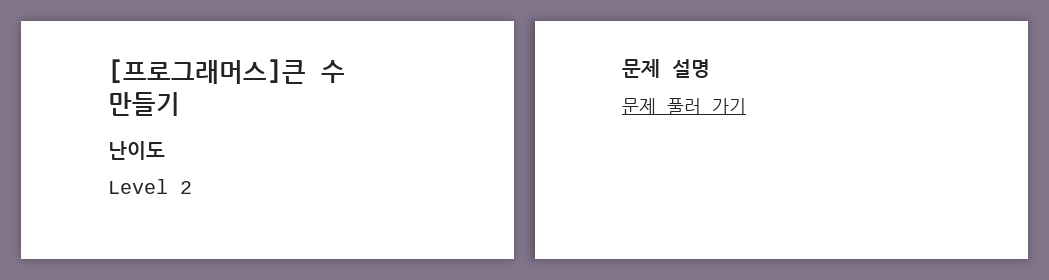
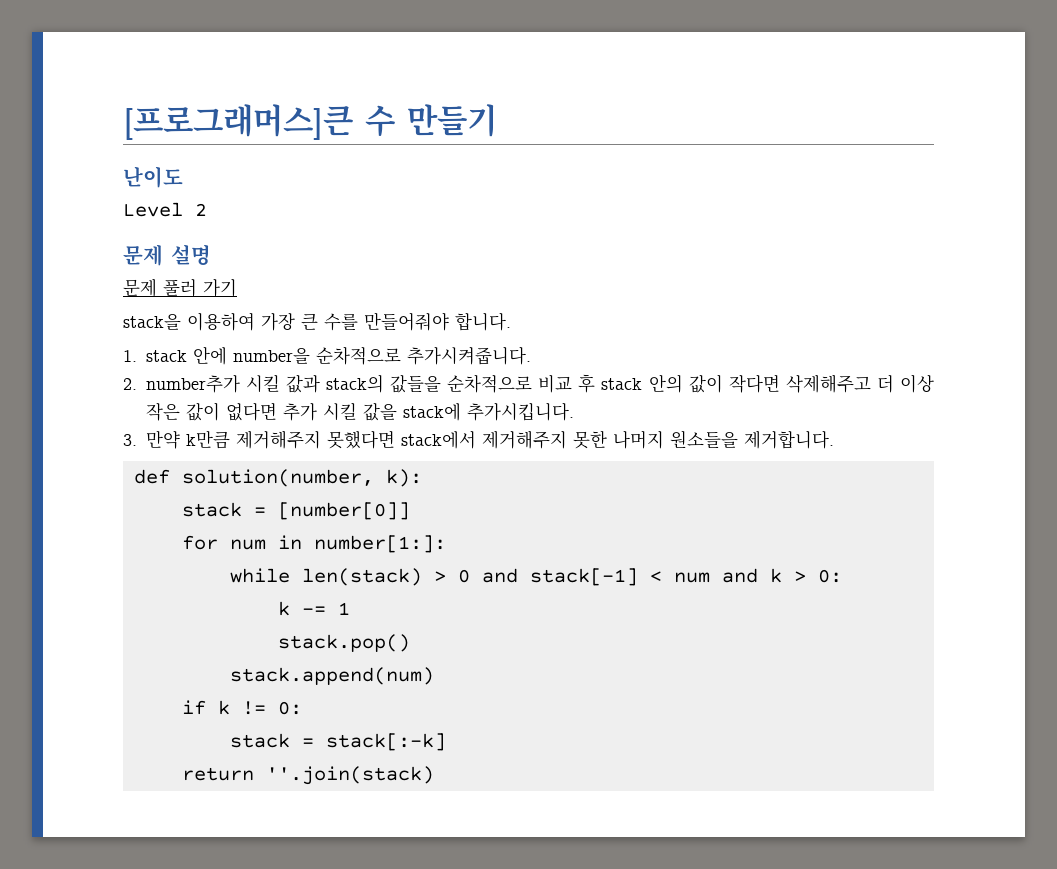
(746, 106) none -> [123,312,511,331] [123,346,531,365] [123,374,934,393] [145,402,574,421] [123,430,834,449] [133,469,422,487] [181,502,410,520] [181,535,446,553] [229,568,842,586] [277,601,350,616] [277,634,410,652] [229,667,434,685] [181,700,302,715] [229,733,446,751] [181,766,434,785] // stack을 이용하여 가장 큰 수를 만들어줘야 합니다. // 1. stack 안에 number을 순차적으로 추가시켜줍니다. // 2. number추가 시킬 값과 stack의 값들을 순차적으로 비교 후 stack 안의 값이 작다면 삭제해주고 더 이상 작은 값이 없다면 추가 시킬 값을 stack에 추가시킵니다. // 3. 만약 k만큼 제거해주지 못했다면 stack에서 제거해주지 못한 나머지 원소들을 제거합니다. // def solution(number, k): // stack = [number[0]] // for num in number[1:]: // while len(stack) > 0 and stack[-1] < num and k > 0: // k -= 1 // stack.pop() // stack.append(num) // if k != 0: // stack = stack[:-k] // return ''.join(stack)

